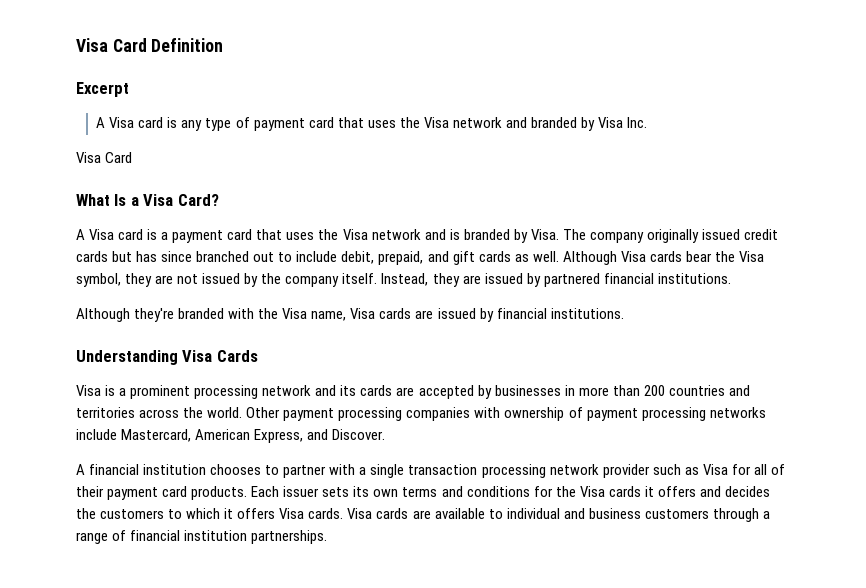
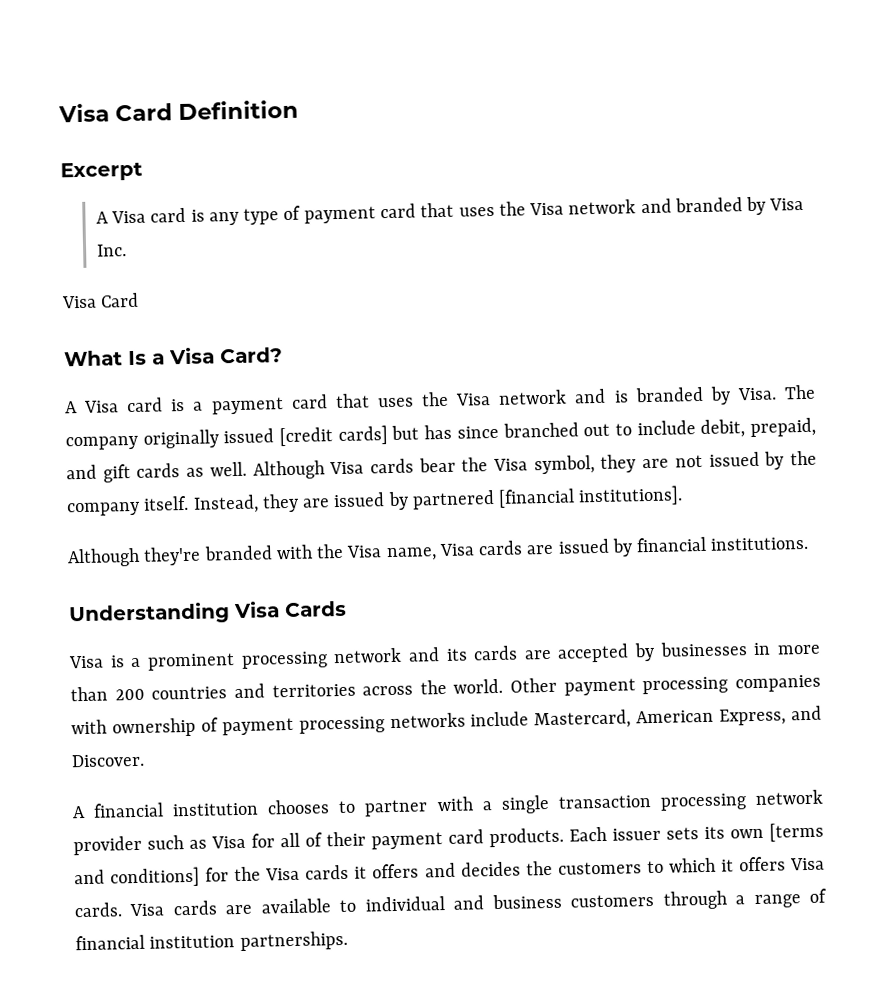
[744,229,779,240] [76,251,108,262] credit cards -> [279,425,388,447] [credit cards]
[603,273,731,284] financial institutions. -> [498,485,684,508] [financial institutions].
[402,486,530,497] terms and conditions -> [769,822,824,842] [74,866,201,888] [terms and conditions]

